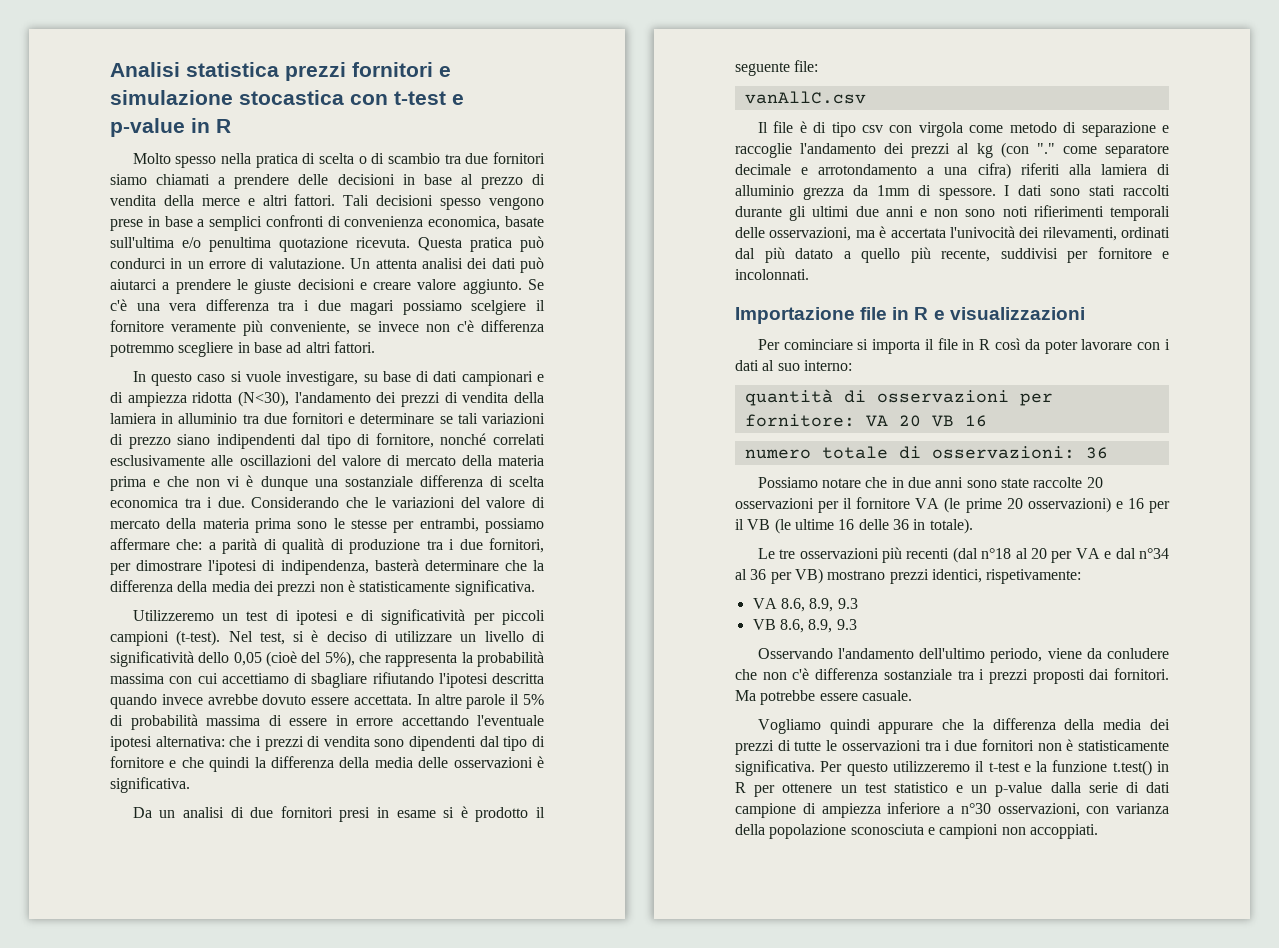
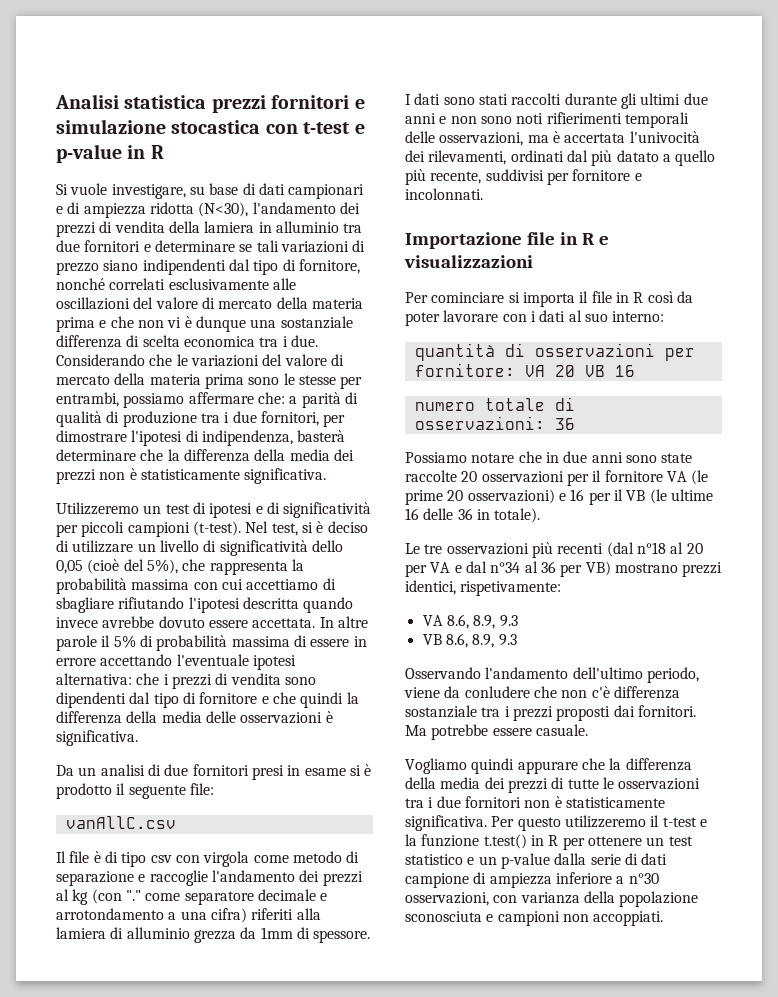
[132,152,546,168] [110,174,546,189] [110,194,544,210] [110,215,544,231] [110,236,544,252] [110,257,545,273] [110,279,545,294] [110,299,545,315] [110,320,544,336] [110,341,375,357] [132,371,242,386] Molto spesso nella pratica di scelta o di scambio tra due fornitori siamo chiamati a prendere delle decisioni in base al prezzo di vendita della merce e altri fattori. Tali decisioni spesso vengono prese in base a semplici confronti di convenienza economica, basate sull'ultima e/o penultima quotazione ricevuta. Questa pratica può condurci in un errore di valutazione. Un attenta analisi dei dati può aiutarci a prendere le giuste decisioni e creare valore aggiunto. Se c'è una vera differenza tra i due magari possiamo scelgiere il fornitore veramente più conveniente, se invece non c'è differenza potremmo scegliere in base ad altri fattori. // In questo caso si -> [56,184,68,195] Si

